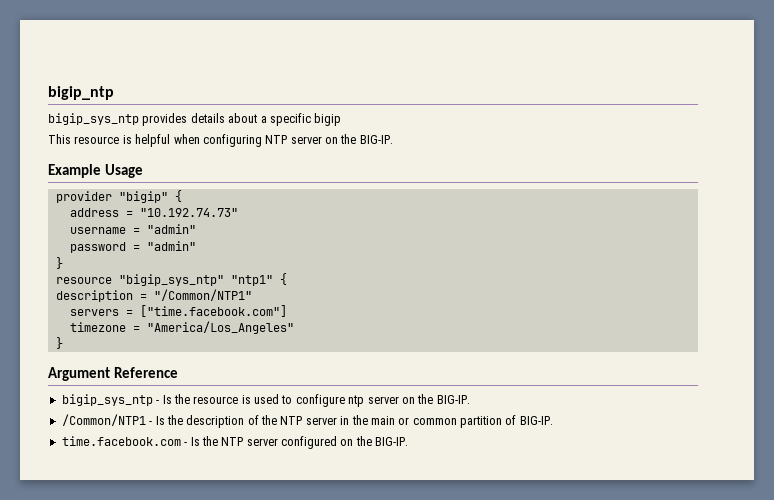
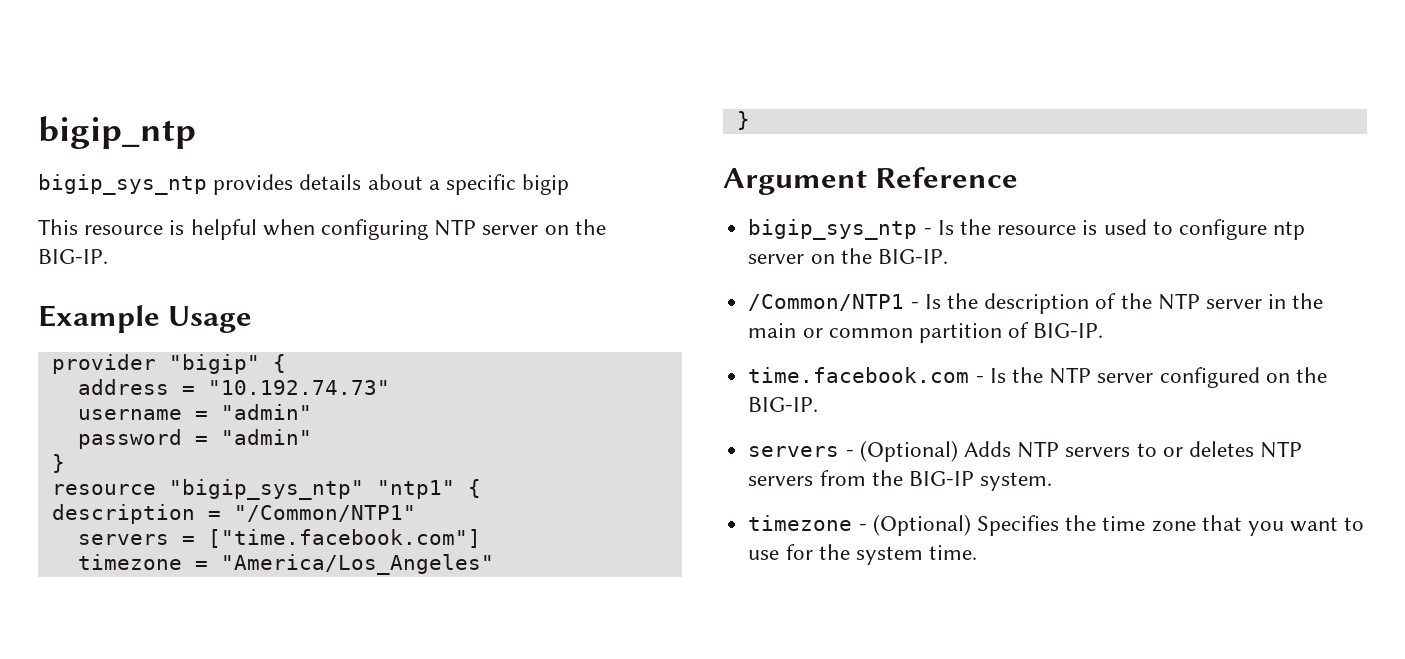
(409, 441) none -> [748,440,1303,462] [748,470,1053,491] [748,514,1365,536] [748,544,978,565] // servers - (Optional) Adds NTP servers to or deletes NTP servers from the BIG-IP system. // timezone - (Optional) Specifies the time zone that you want to use for the system time.

